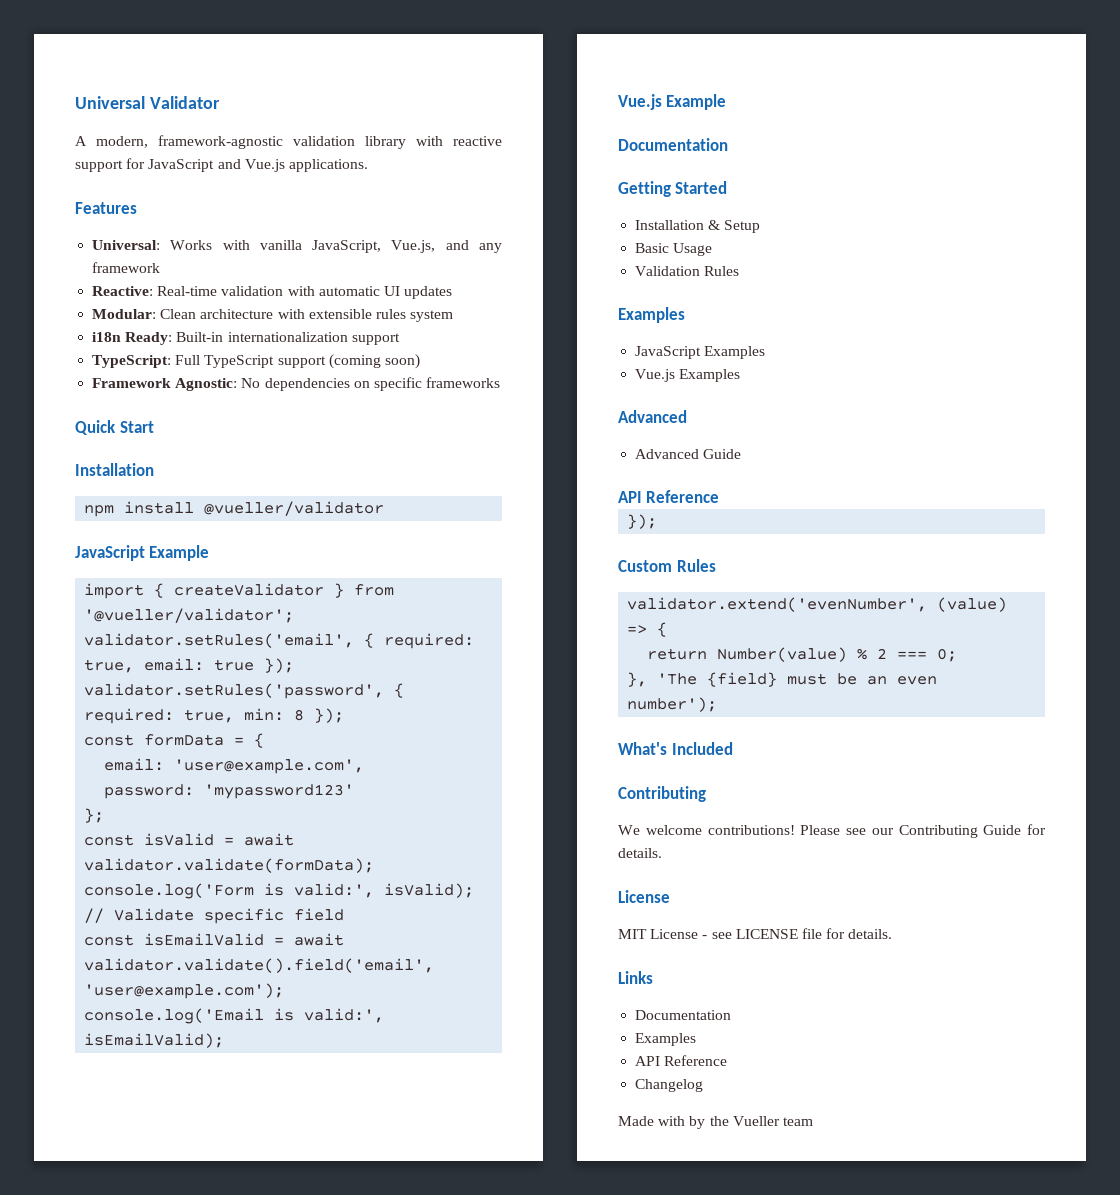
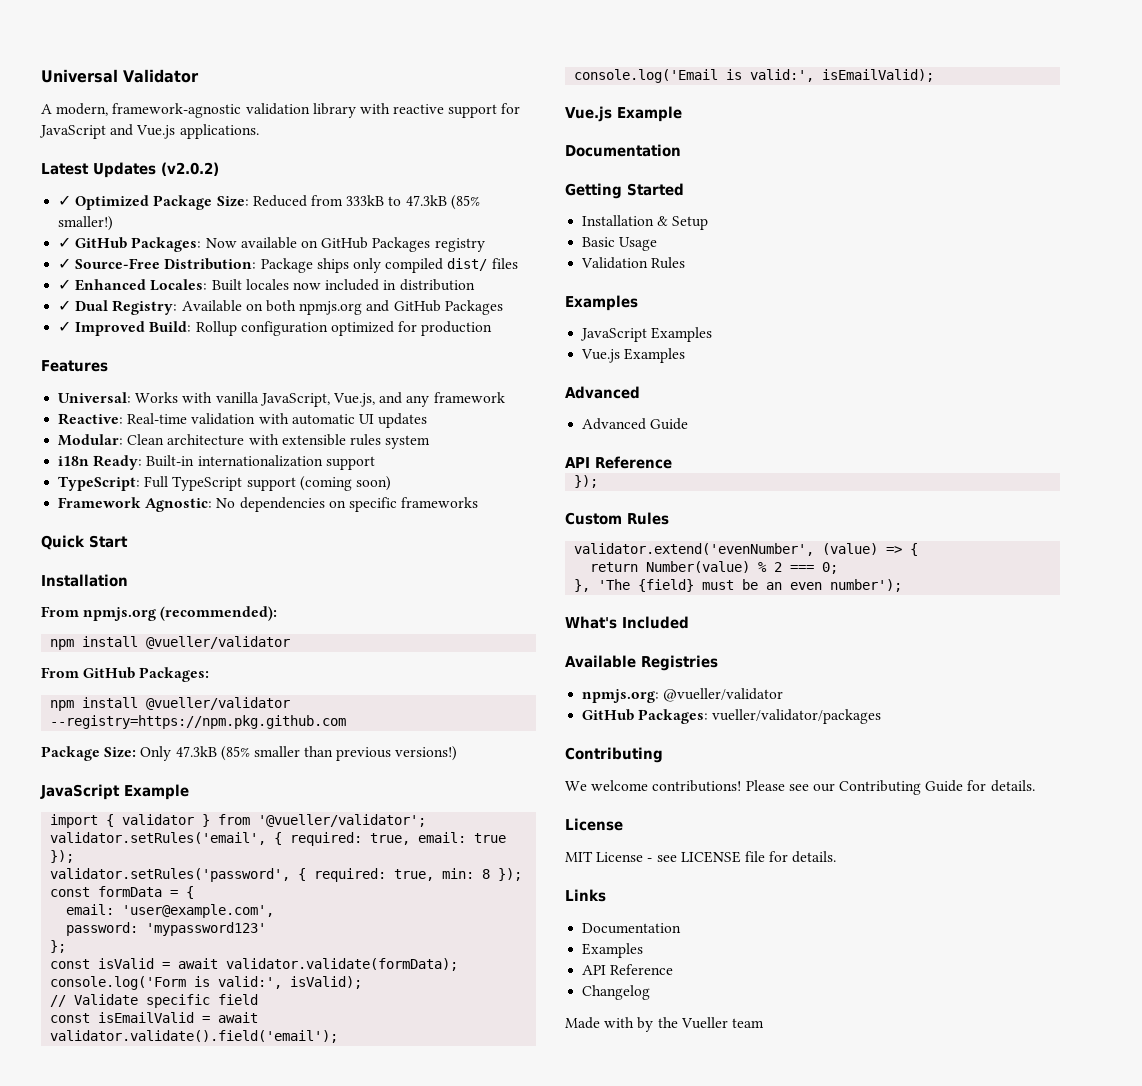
(368, 165) none -> [41,162,219,178] [58,195,480,210] [58,216,114,231] [58,237,485,252] [58,258,518,273] [58,279,475,291] [58,300,503,315] [58,321,493,336] // Latest Updates (v2.0.2) // ✓ Optimized Package Size: Reduced from 333kB to 47.3kB (85% smaller!) // ✓ GitHub Packages: Now available on GitHub Packages registry // ✓ Source-Free Distribution: Package ships only compiled dist/ files // ✓ Enhanced Locales: Built locales now included in distribution // ✓ Dual Registry: Available on both npmjs.org and GitHub Packages // ✓ Improved Build: Rollup configuration optimized for production
[84,501,385,517] // npm install @vueller/validator -> [41,606,278,621] [50,636,291,650] [41,667,210,682] [50,697,291,711] [50,715,347,729] [41,746,458,761] // From npmjs.org (recommended): // npm install @vueller/validator // From GitHub Packages: // npm install @vueller/validator --registry=https://npm.pkg.github.com // Package Size: Only 47.3kB (85% smaller than previous versions!)
[174,583,325,596] createValidator -> [122,814,195,825] validator
[84,958,435,973] [84,983,285,999] validator.validate().field('email', 'user@example.com'); -> [50,1030,339,1043] validator.validate().field('email');
(733, 748) none -> [565,655,718,671] [582,688,784,703] [582,709,882,724] // Available Registries // npmjs.org: @vueller/validator // GitHub Packages: vueller/validator/packages

